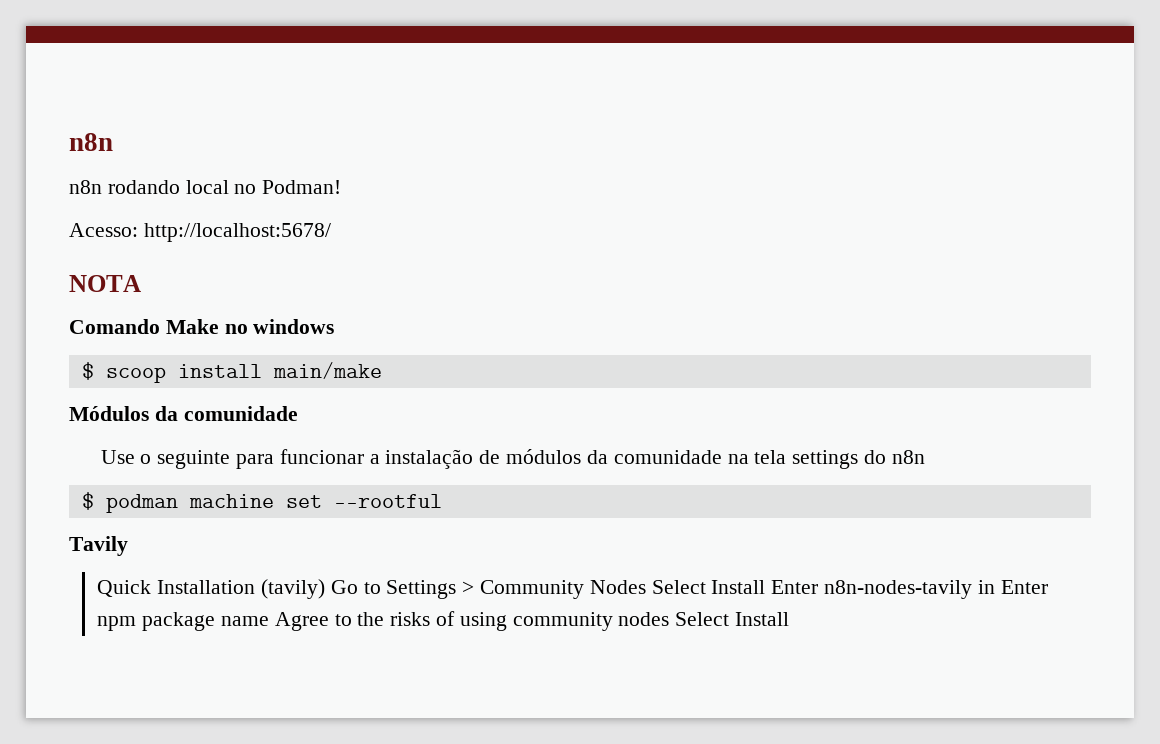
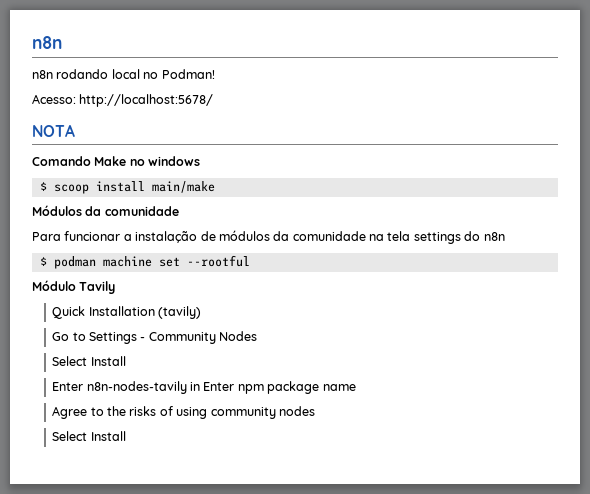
[100,450,275,469] Use o seguinte para -> [32,232,61,241] Para
(442, 501) none -> [32,280,76,291] Módulo
(325, 589) none -> (202, 312) //
[462,581,475,594] > -> [140,337,146,341] -
[651,580,766,594] Select Install -> [52,356,126,366] // Select Install //
(269, 621) none -> (356, 387) //
(670, 619) none -> (315, 411) //

